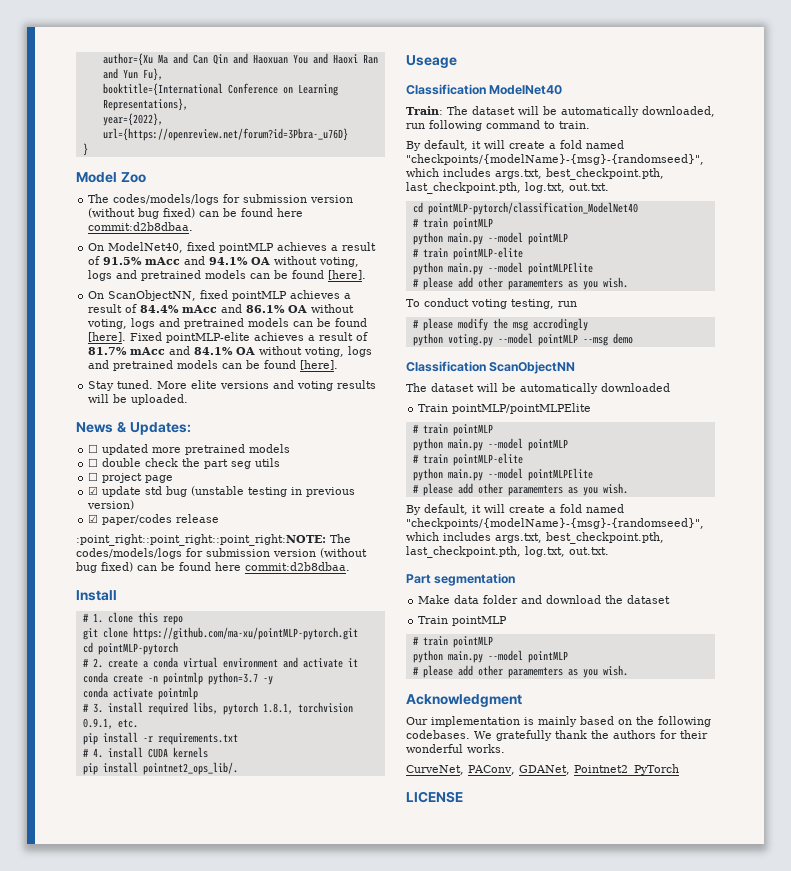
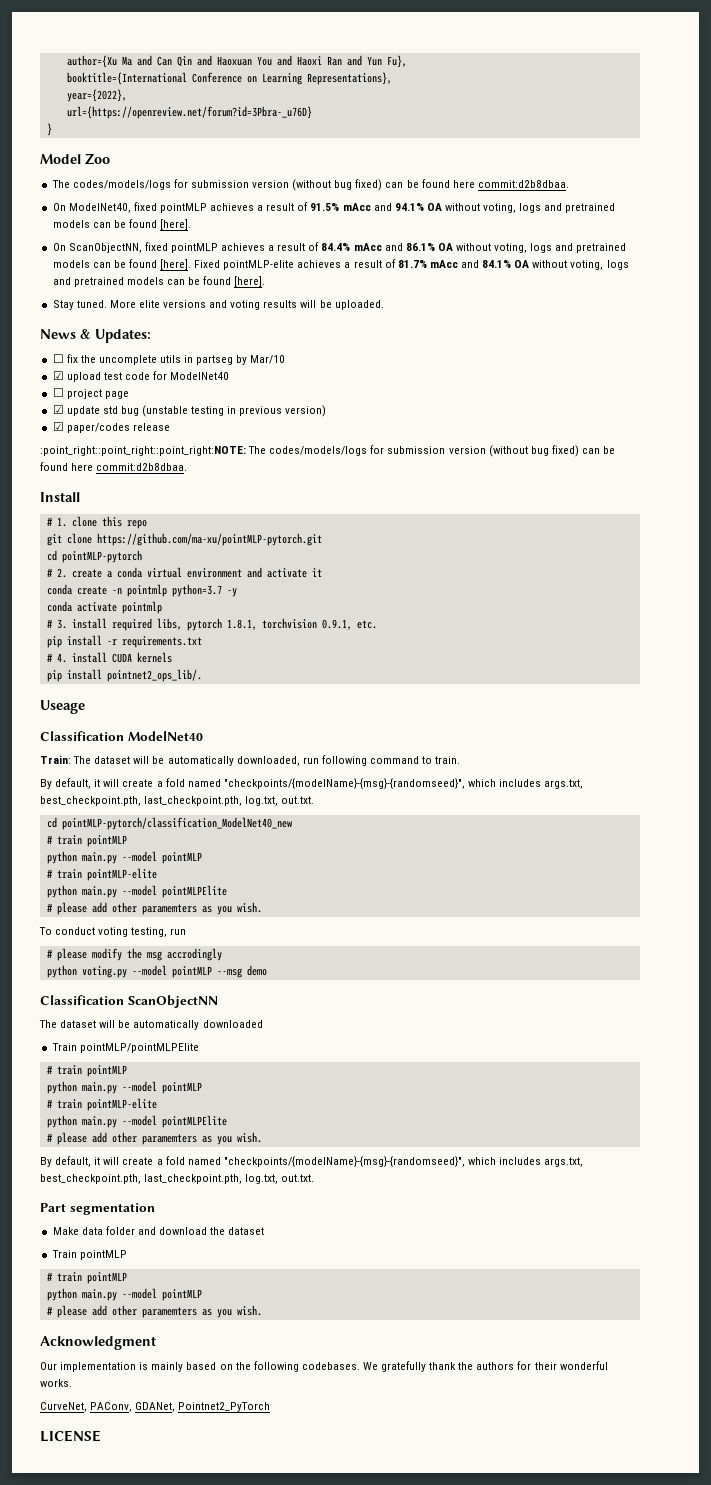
[102,444,291,455] [88,458,281,469] updated more pretrained models // ☐ double check the part seg utils -> [66,354,286,365] [52,371,230,382] fix the uncomplete utils in partseg by Mar/10 // ☑ upload test code for ModelNet40
[427,202,638,215] pointMLP-pytorch/classification_ModelNet40 -> [61,817,292,830] pointMLP-pytorch/classification_ModelNet40_new

